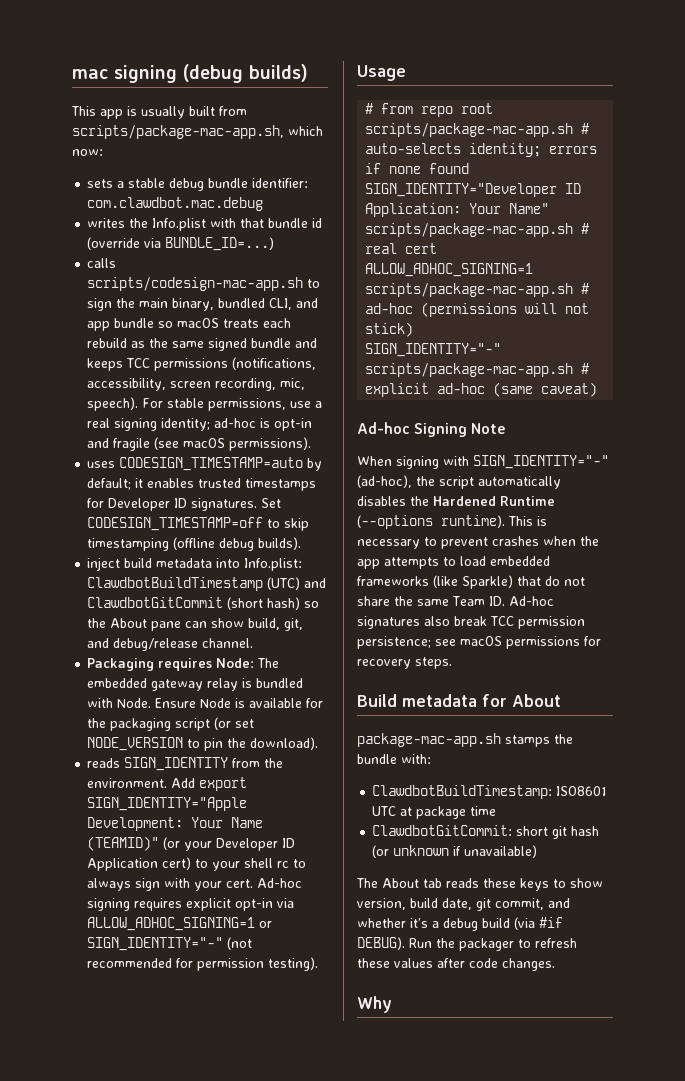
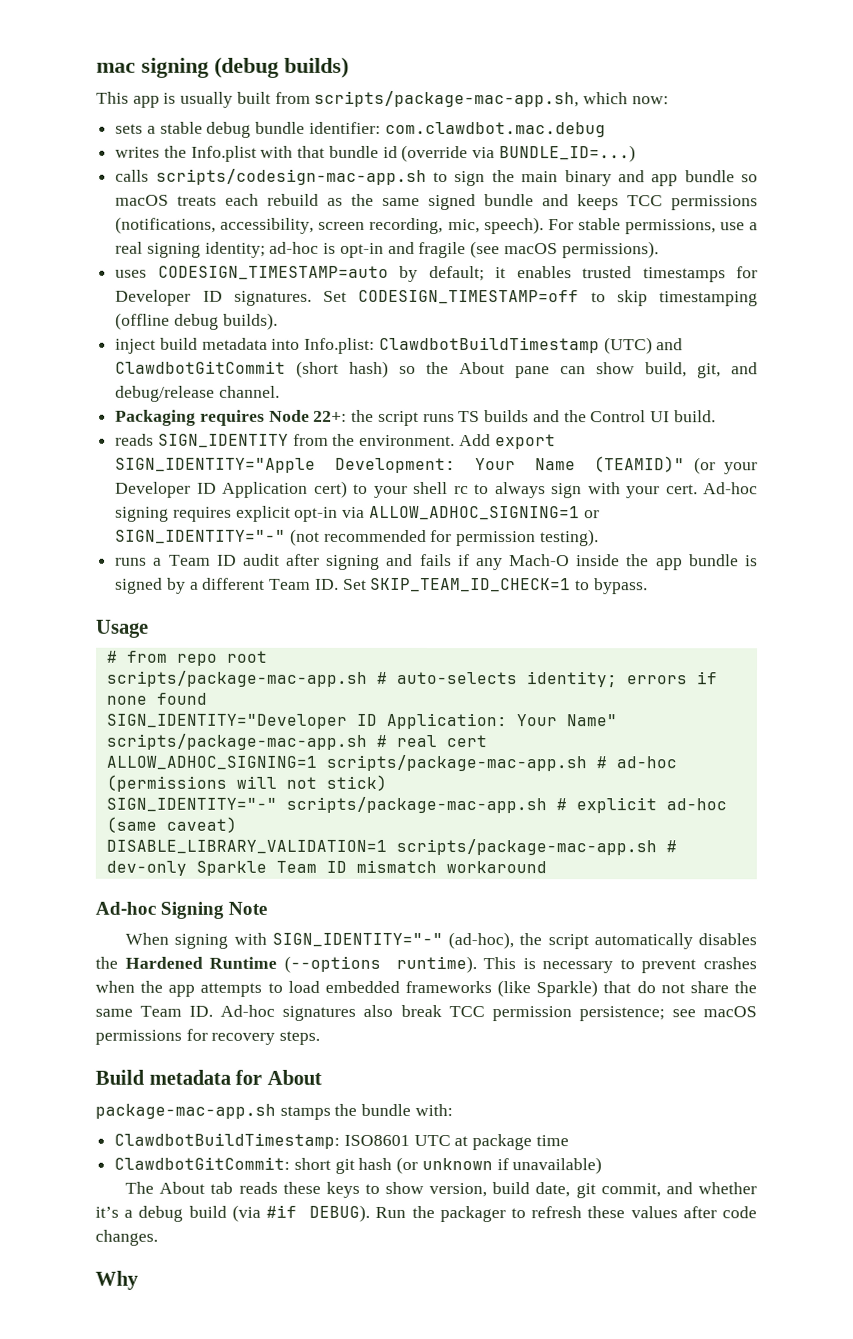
[172,298,293,311] binary, bundled CLI, -> [564,170,612,187] binary
[216,658,280,668] [87,678,304,691] [87,698,324,708] [87,717,255,731] [87,737,319,751] Node: The embedded gateway relay is bundled with Node. Ensure Node is available for the packaging script (or set NODE_VERSION to pin the download). -> [268,409,716,426] Node 22+: the script runs TS builds and the Control UI build.
(319, 964) none -> [115,553,758,571] [115,577,648,595] // runs a Team ID audit after signing and fails if any Mach-O inside the app bundle is signed by a different Team ID. Set SKIP_TEAM_ID_CHECK=1 to bypass.
(598, 389) none -> [105,838,677,856] [105,859,547,876] // DISABLE_LIBRARY_VALIDATION=1 scripts/package-mac-app.sh # dev-only Sparkle Team ID mismatch workaround

